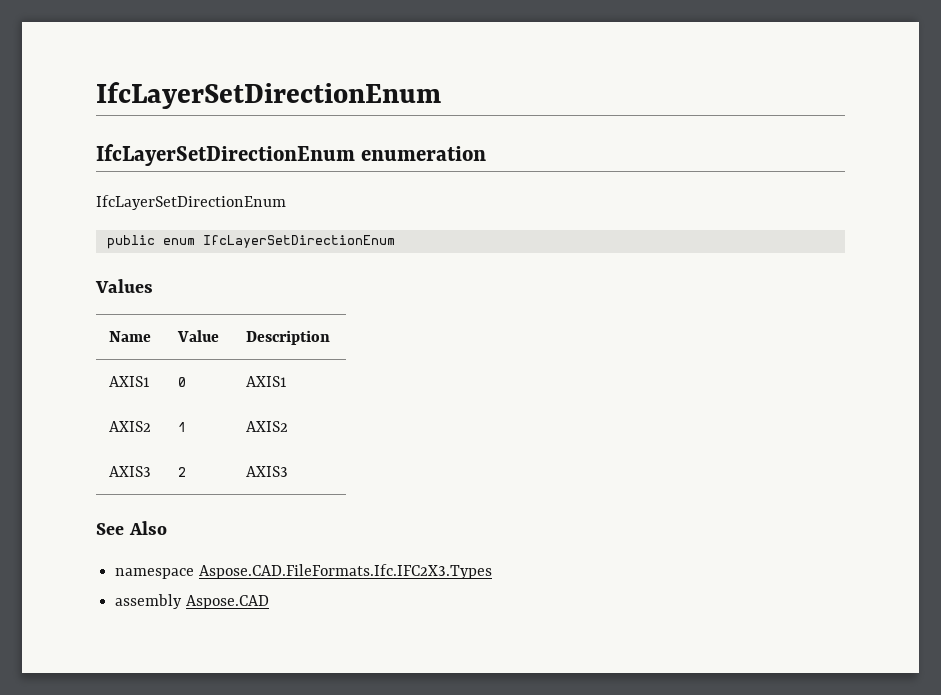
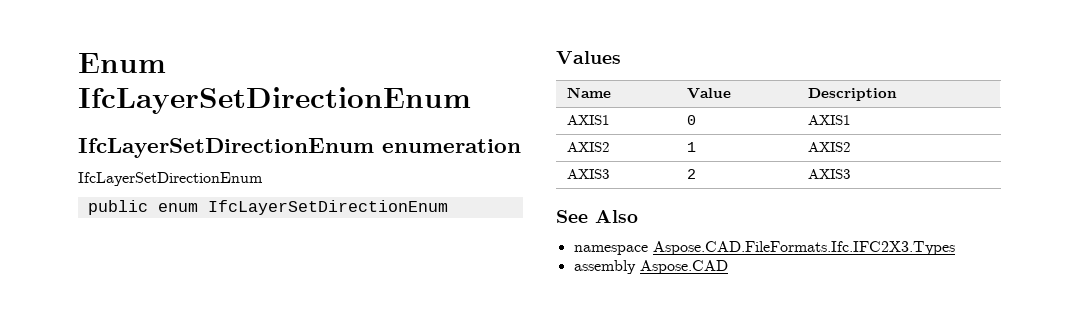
(96, 95) none -> [78,53,166,73] Enum

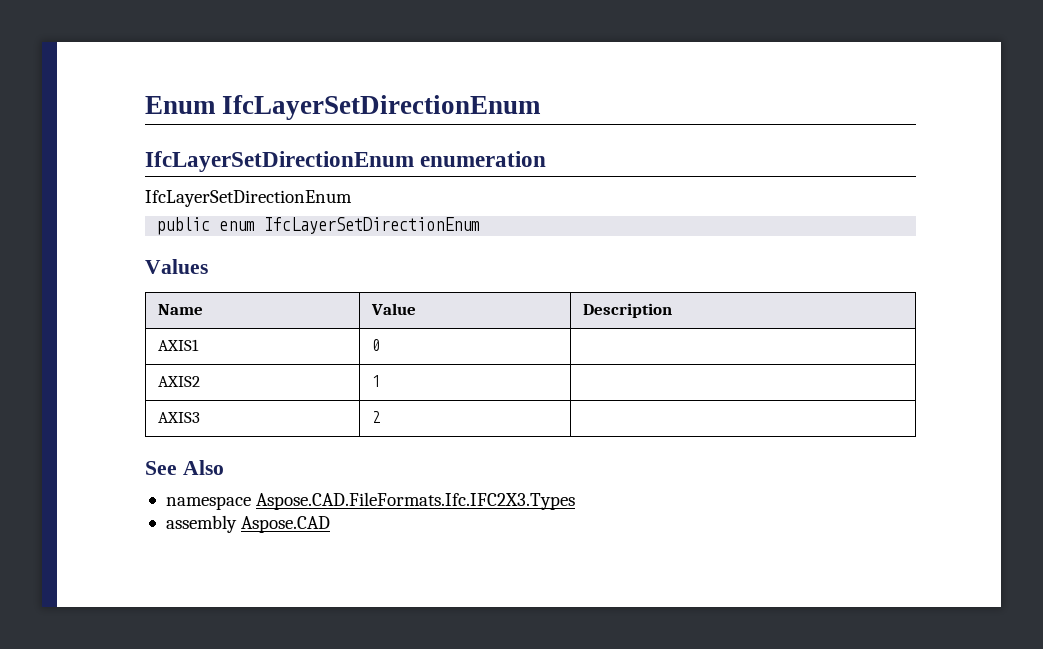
[807,115,851,126] AXIS1 -> (381, 345) none
[807,142,851,153] AXIS2 -> (381, 381) none
[807,169,851,180] AXIS3 -> (381, 417) none

